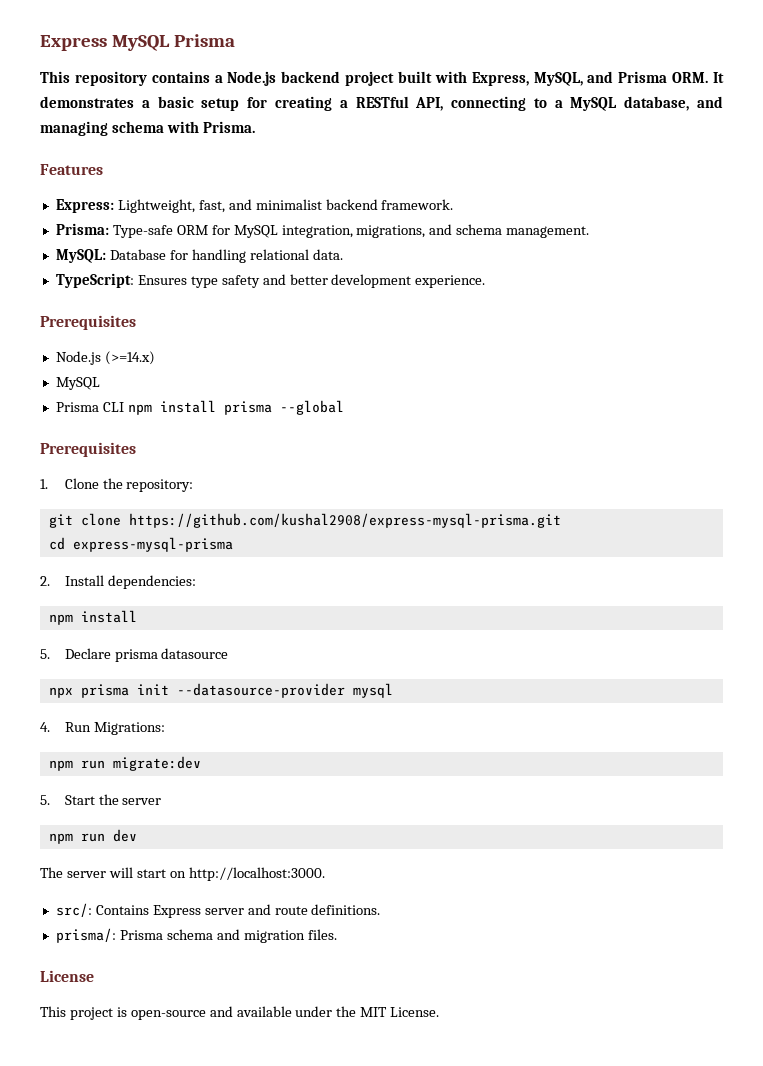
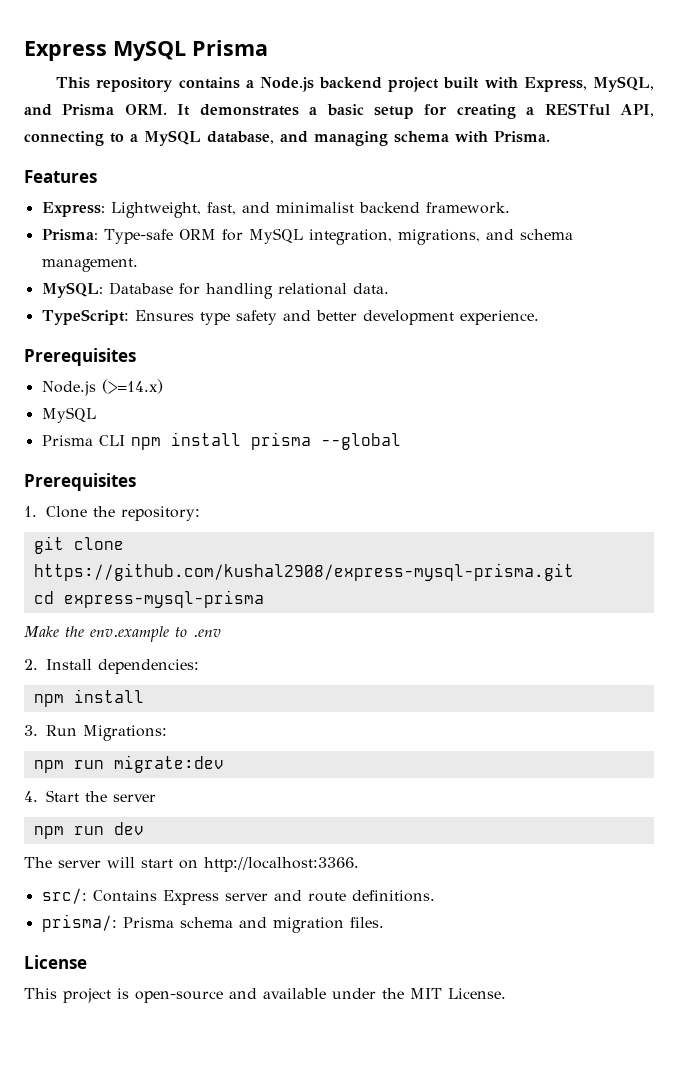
(233, 544) none -> [24,626,221,642] // Make the env.example to .env
[40,648,229,662] [48,683,393,698] [40,722,50,732] 5. Declare prisma datasource // npx prisma init --datasource-provider mysql // 4. -> [24,725,38,736] 3.
[40,795,50,805] 5. -> [24,791,38,802] 4.
[188,867,325,881] http://localhost:3000. -> [204,857,359,872] http://localhost:3366.

